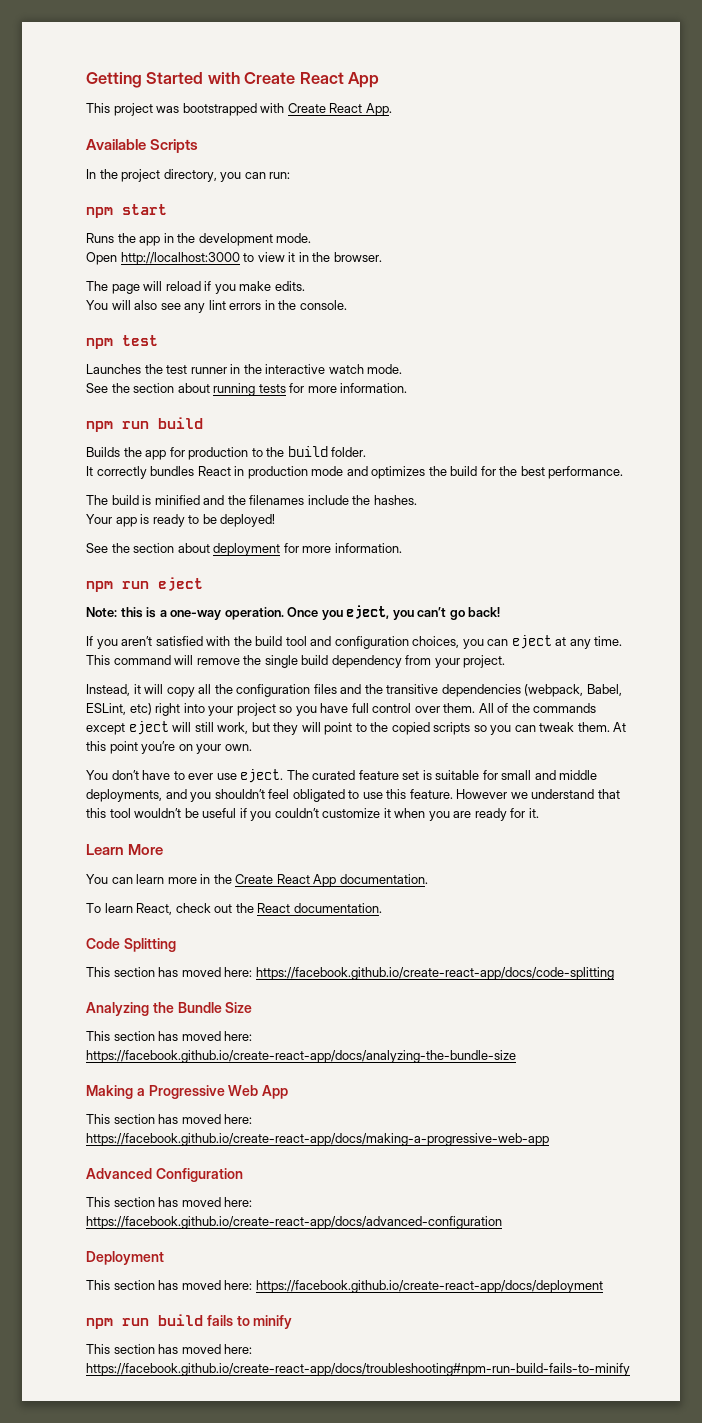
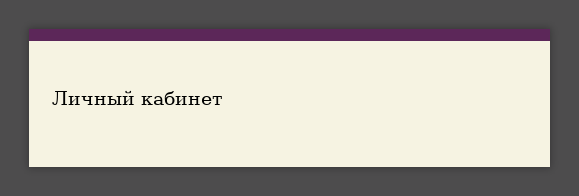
[86,72,380,88] [86,103,392,116] [86,139,199,153] [86,169,291,182] [86,204,167,218] [86,233,312,246] [86,252,382,265] [86,281,305,294] [86,300,347,313] [86,335,158,349] [86,364,403,374] [86,383,408,396] [86,417,203,432] [86,446,367,460] [86,466,624,479] [86,495,417,505] [86,514,276,527] [86,543,402,556] [86,577,203,592] [86,605,501,620] [86,635,623,649] [86,655,506,668] [86,684,622,697] [86,703,597,716] [86,721,627,735] [86,741,252,754] [86,769,598,783] [86,789,620,802] [86,808,539,821] [86,844,164,855] [86,874,428,887] [86,903,382,915] [86,938,176,952] [86,967,614,980] [86,1002,253,1016] [86,1031,253,1041] [86,1050,516,1063] [86,1085,289,1099] [86,1114,253,1124] [86,1133,549,1146] [86,1168,243,1182] [86,1197,253,1207] [86,1216,502,1229] [86,1251,164,1265] [86,1280,603,1293] [86,1314,293,1329] [86,1344,253,1354] [86,1363,630,1376] Getting Started with Create React App // This project was bootstrapped with Create React App. // Available Scripts // In the project directory, you can run: // npm start // Runs the app in the development mode. // Open http://localhost:3000 to view it in the browser. // The page will reload if you make edits. // You will also see any lint errors in the console. // npm test // Launches the test runner in the interactive watch mode. // See the section about running tests for more information. // npm run build // Builds the app for production to the build folder. // It correctly bundles React in production mode and optimizes the build for the best performance. // The build is minified and the filenames include the hashes. // Your app is ready to be deployed! // See the section about deployment for more information. // npm run eject // Note: this is a one-way operation. Once you eject, you can’t go back! // If you aren’t satisfied with the build tool and configuration choices, you can eject at any time. This command will remove the single build dependency from your project. // Instead, it will copy all the configuration files and the transitive dependencies (webpack, Babel, ESLint, etc) right into your project so you have full control over them. All of the commands except eject will still work, but they will point to the copied scripts so you can tweak them. At this point you’re on your own. // You don’t have to ever use eject. The curated feature set is suitable for small and middle deployments, and you shouldn’t feel obligated to use this feature. However we understand that this tool wouldn’t be useful if you couldn’t customize it when you are ready for it. // Learn More // You can learn more in the Create React App documentation. // To learn React, check out the React documentation. // Code Splitting // This section has moved here: https://facebook.github.io/create-react-app/docs/code-splitting // Analyzing the Bundle Size // This section has moved here: https://facebook.github.io/create-react-app/docs/analyzing-the-bundle-size // Making a Progressive Web App // This section has moved here: https://facebook.github.io/create-react-app/docs/making-a-progressive-web-app // Advanced Configuration // This section has moved here: https://facebook.github.io/create-react-app/docs/advanced-configuration // Deployment // This section has moved here: https://facebook.github.io/create-react-app/docs/deployment // npm run build fails to minify // This section has moved here: https://facebook.github.io/create-react-app/docs/troubleshooting#npm-run-build-fails-to-minify -> [52,90,223,105] Личный кабинет

